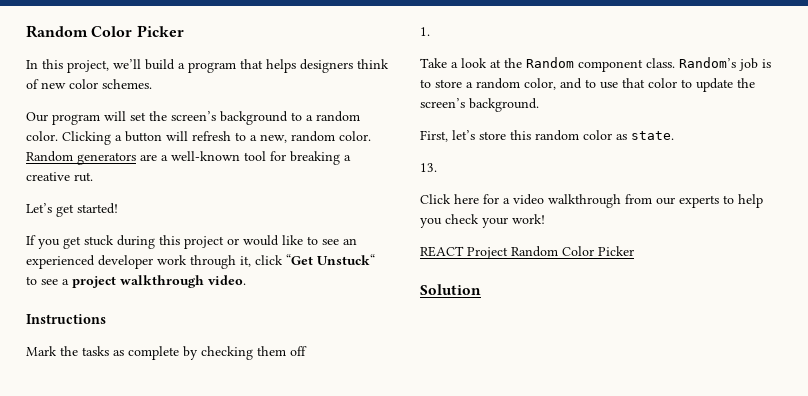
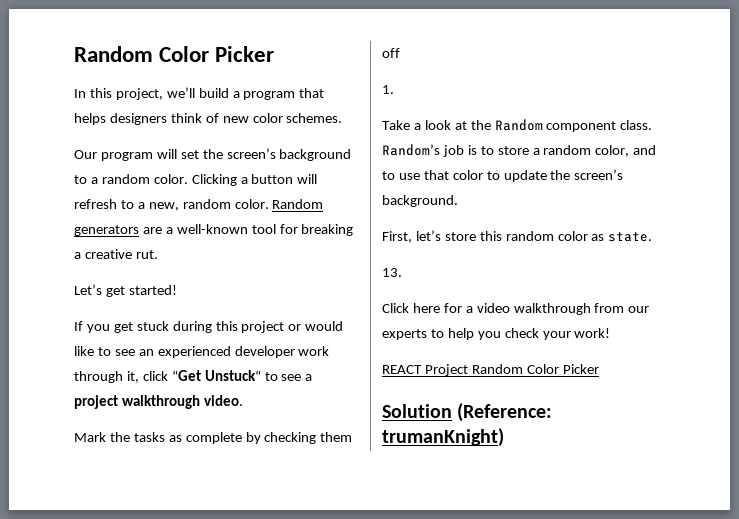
[26,314,106,324] // Instructions -> (243, 400) none
(481, 289) none -> [457,403,553,422] [382,428,504,447] (Reference: trumanKnight)

